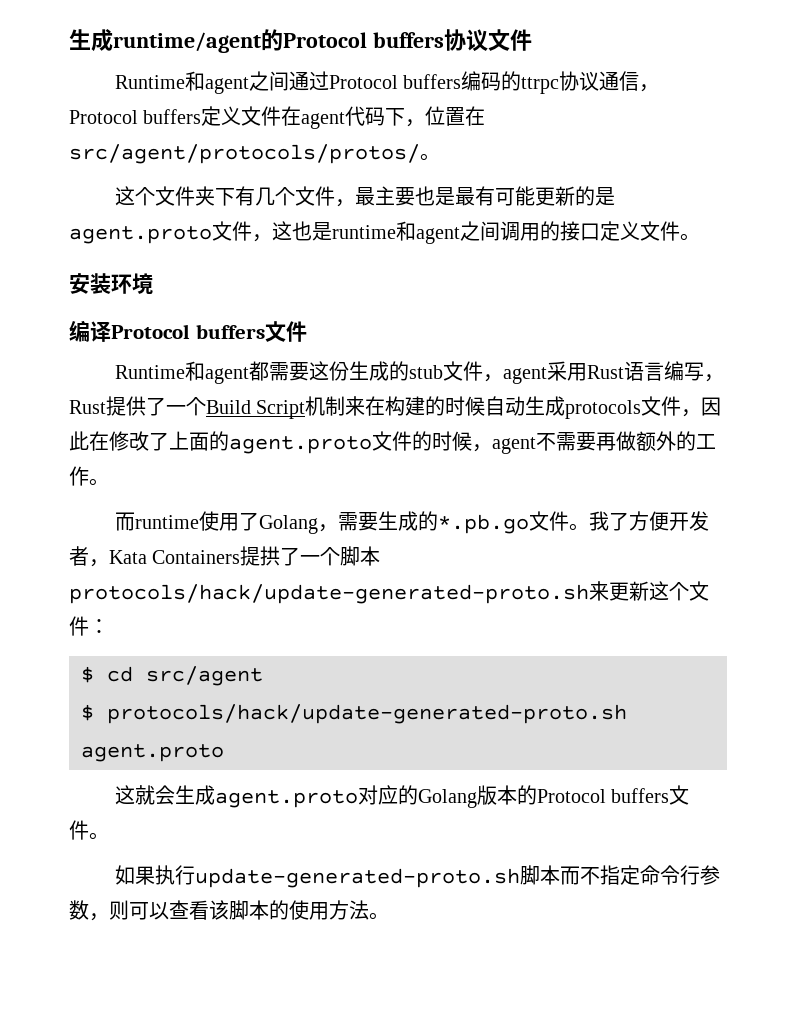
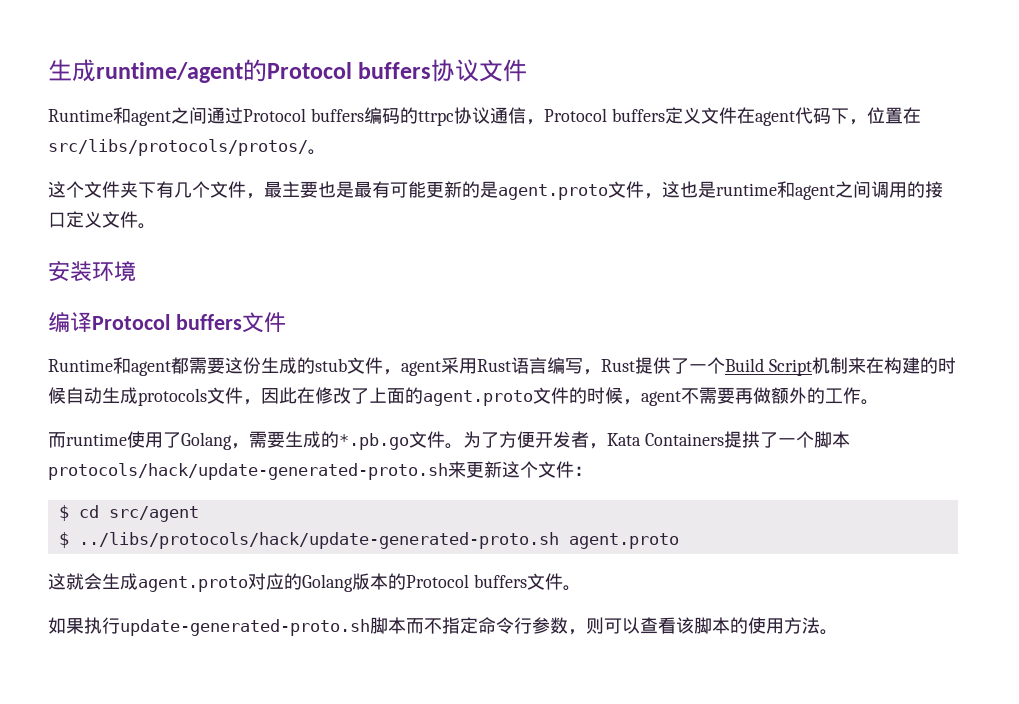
[69,144,420,164] src/agent/protocols/protos/ -> [48,139,308,156] src/libs/protocols/protos/
[588,511,609,531] 我 -> [463,431,481,448] 为
[107,704,627,724] protocols/hack/update-generated-proto.sh -> [78,532,559,549] ../libs/protocols/hack/update-generated-proto.sh

